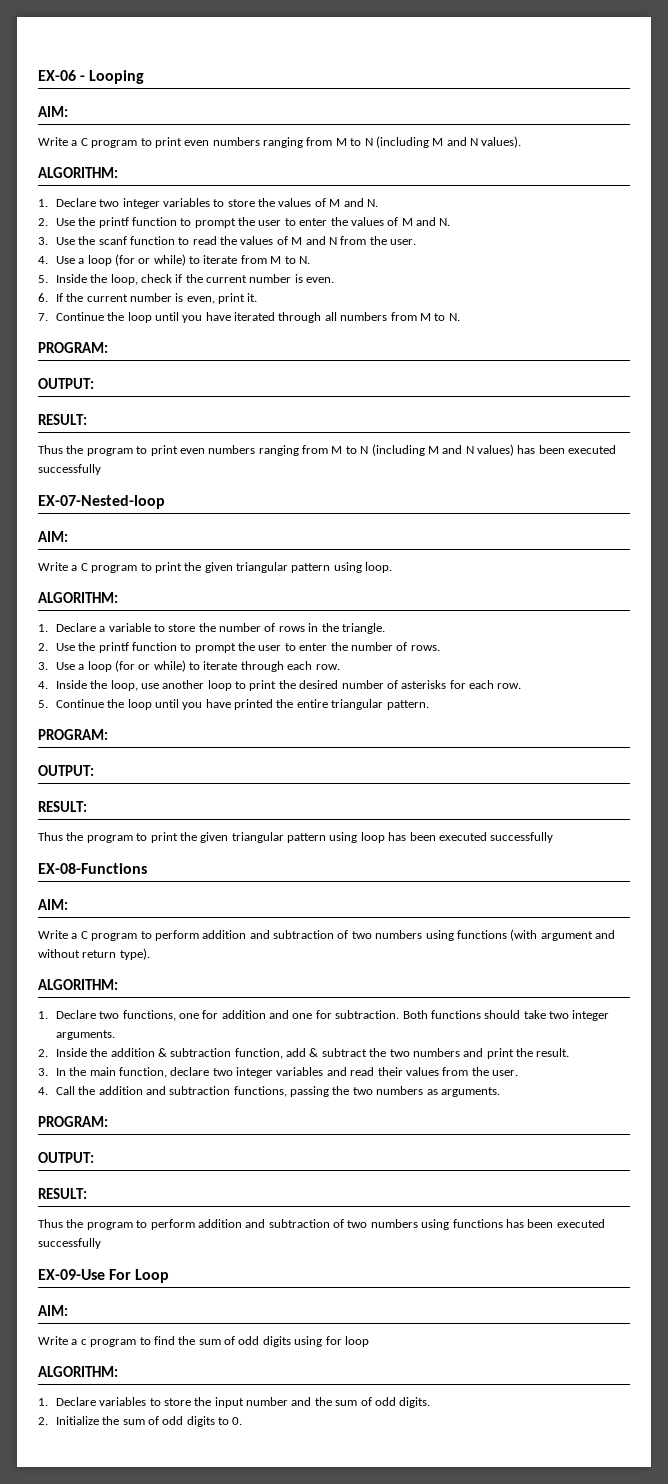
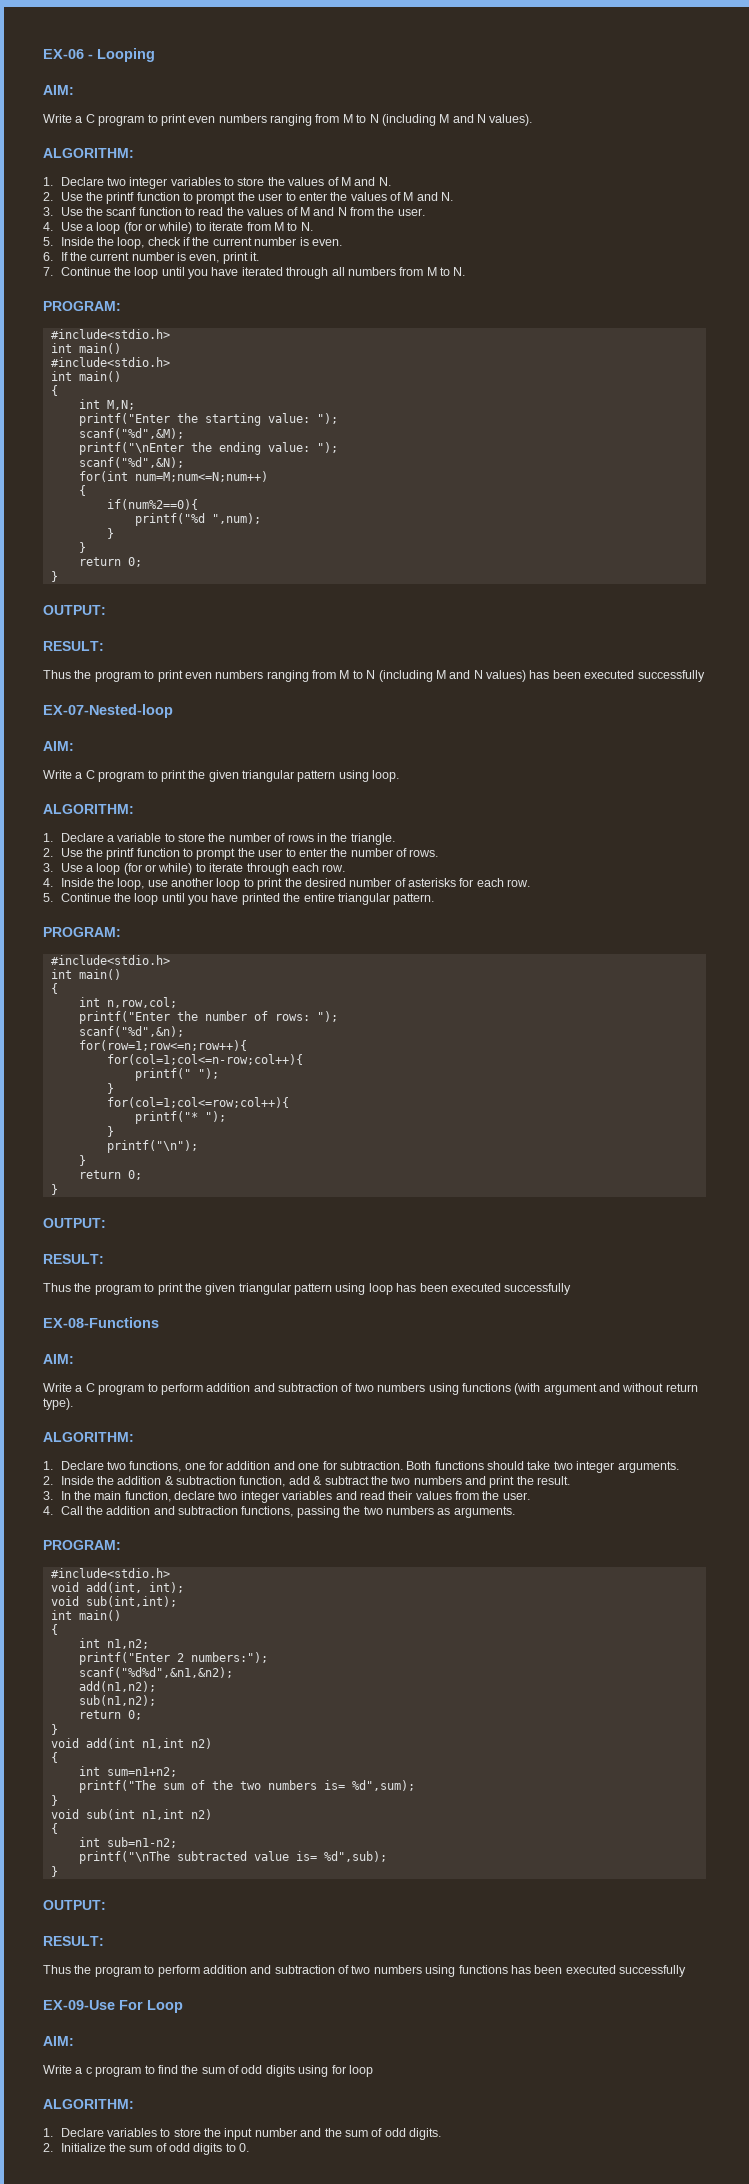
(108, 347) none -> [50,329,170,339] [50,343,121,354] [50,357,170,367] [50,371,121,382] [50,385,58,396] [78,399,135,410] [78,413,338,426] [78,428,184,439] [78,442,338,455] [78,457,184,468] [78,471,268,482] [78,485,86,496] [106,499,198,510] [134,513,261,526] [106,528,114,539] [78,542,86,553] [78,557,142,567] [50,571,58,582] // #include<stdio.h> // int main() // #include<stdio.h> // int main() // { // int M,N; // printf("Enter the starting value: "); // scanf("%d",&M); // printf("\nEnter the ending value: "); // scanf("%d",&N); // for(int num=M;num<=N;num++) // { // if(num%2==0){ // printf("%d ",num); // } // } // return 0; // }
(108, 734) none -> [50,955,170,965] [50,969,121,980] [50,983,58,994] [78,997,177,1008] [78,1011,338,1024] [78,1026,184,1037] [78,1040,247,1051] [106,1054,303,1065] [134,1068,219,1081] [106,1083,114,1094] [106,1097,289,1108] [134,1111,226,1124] [106,1126,114,1137] [106,1140,198,1153] [78,1155,86,1166] [78,1170,142,1180] [50,1184,58,1195] // #include<stdio.h> // int main() // { // int n,row,col; // printf("Enter the number of rows: "); // scanf("%d",&n); // for(row=1;row<=n;row++){ // for(col=1;col<=n-row;col++){ // printf(" "); // } // for(col=1;col<=row;col++){ // printf("* "); // } // printf("\n"); // } // return 0; // }
(108, 1121) none -> [50,1568,170,1578] [50,1582,184,1593] [50,1596,177,1607] [50,1610,121,1621] [50,1624,58,1635] [78,1638,149,1649] [78,1652,268,1665] [78,1667,233,1678] [78,1681,156,1692] [78,1695,156,1706] [78,1710,142,1720] [50,1724,58,1735] [50,1738,212,1749] [50,1752,58,1763] [78,1766,177,1777] [78,1780,415,1793] [50,1795,58,1806] [50,1809,212,1820] [50,1823,58,1834] [78,1837,177,1848] [78,1851,387,1864] [50,1866,58,1877] // #include<stdio.h> // void add(int, int); // void sub(int,int); // int main() // { // int n1,n2; // printf("Enter 2 numbers:"); // scanf("%d%d",&n1,&n2); // add(n1,n2); // sub(n1,n2); // return 0; // } // void add(int n1,int n2) // { // int sum=n1+n2; // printf("The sum of the two numbers is= %d",sum); // } // void sub(int n1,int n2) // { // int sub=n1-n2; // printf("\nThe subtracted value is= %d",sub); // }

